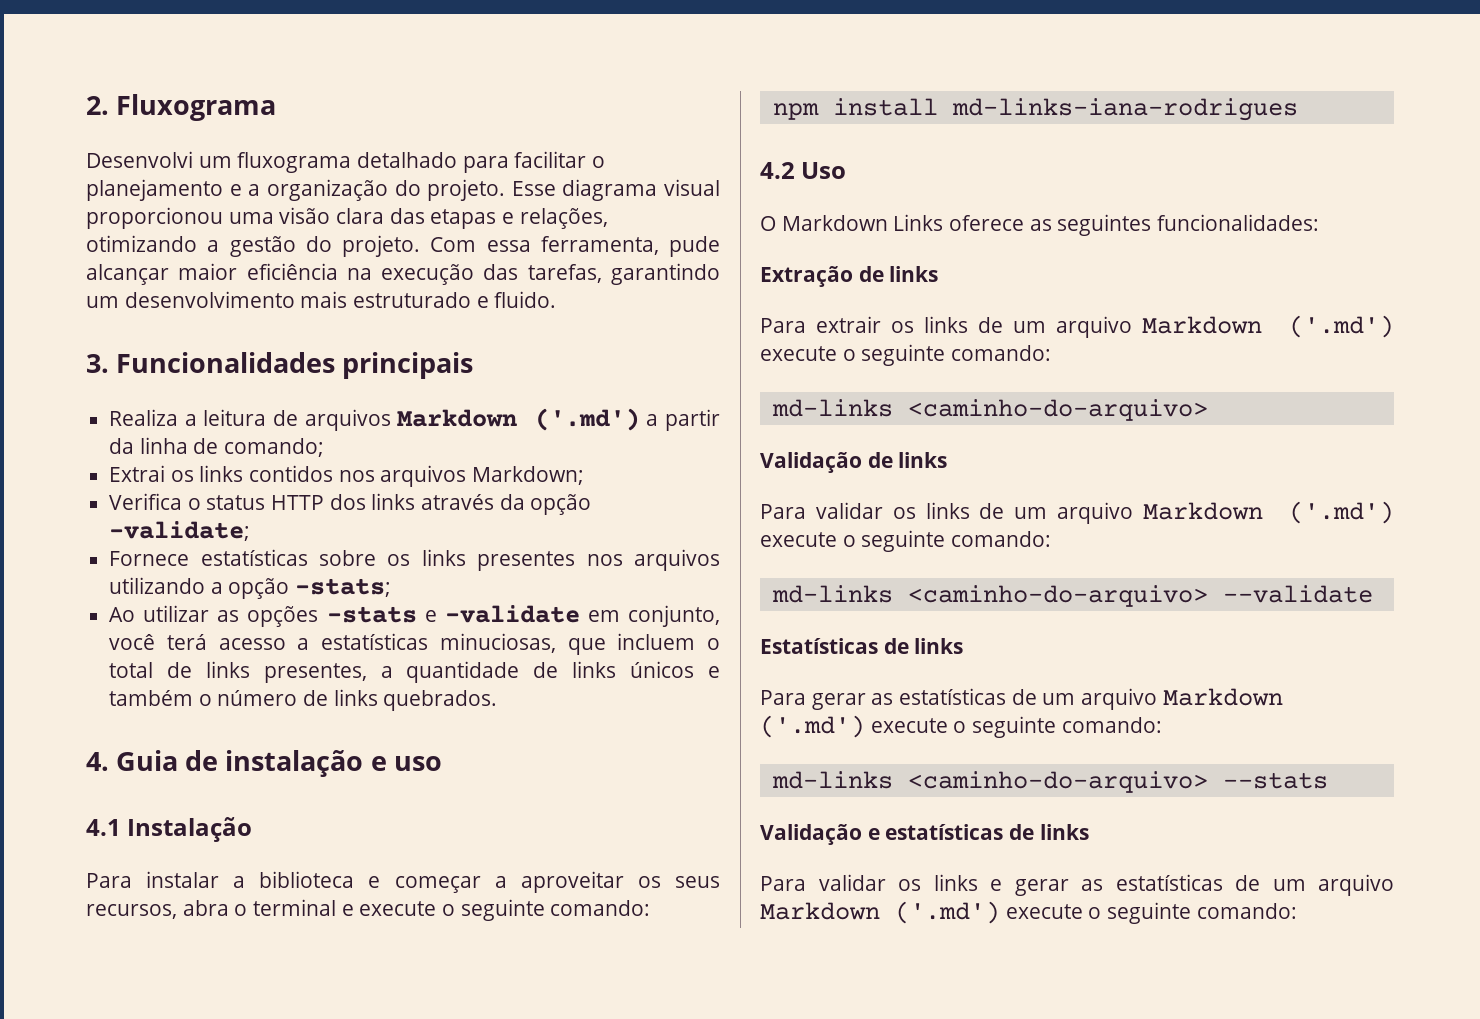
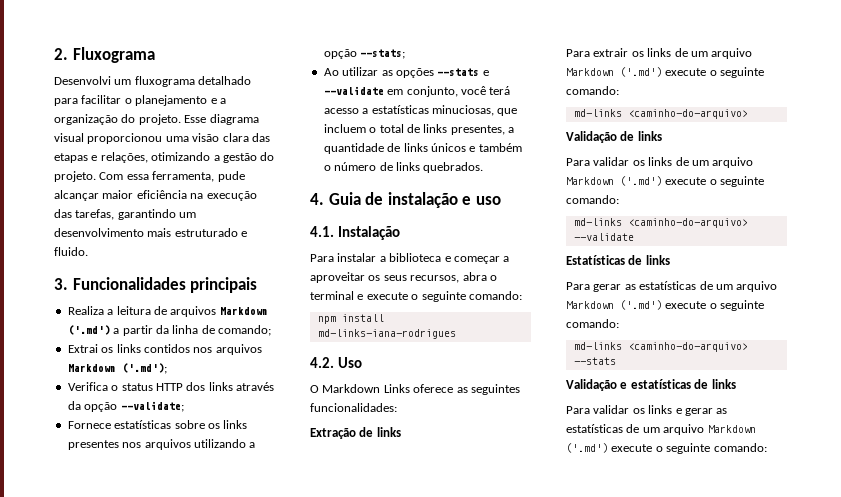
[472,466,585,485] Markdown; -> [67,363,167,374] Markdown ('.md');
[109,521,251,541] -validate; -> [120,401,184,412] --validate;
[295,578,392,597] -stats; -> [360,49,406,59] --stats;
[326,605,580,623] -stats e -validate -> [437,68,489,76] [323,86,384,95] --stats e --validate
[86,819,121,836] 4.1 -> [310,226,334,237] 4.1.
[760,162,795,179] 4.2 -> [310,357,334,368] 4.2.

